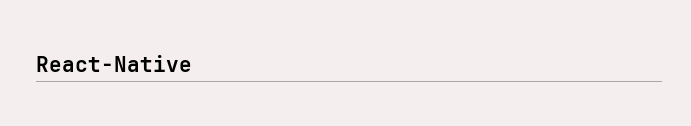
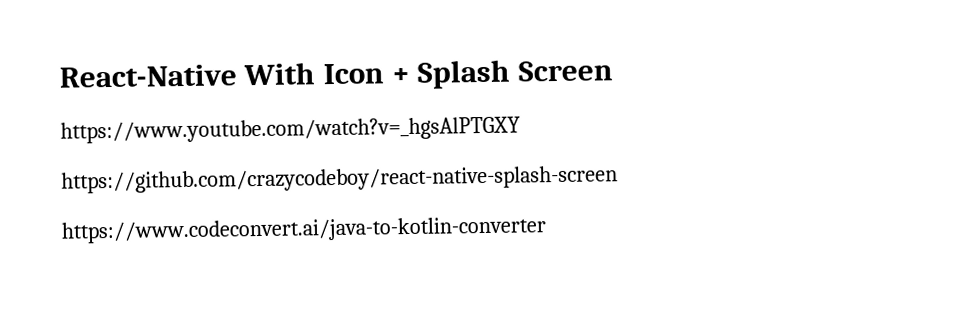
(192, 63) none -> [243,59,613,89] [60,116,521,144] [61,165,618,194] [61,216,546,244] With Icon + Splash Screen // https://www.youtube.com/watch?v=_hgsAlPTGXY // https://github.com/crazycodeboy/react-native-splash-screen // https://www.codeconvert.ai/java-to-kotlin-converter

